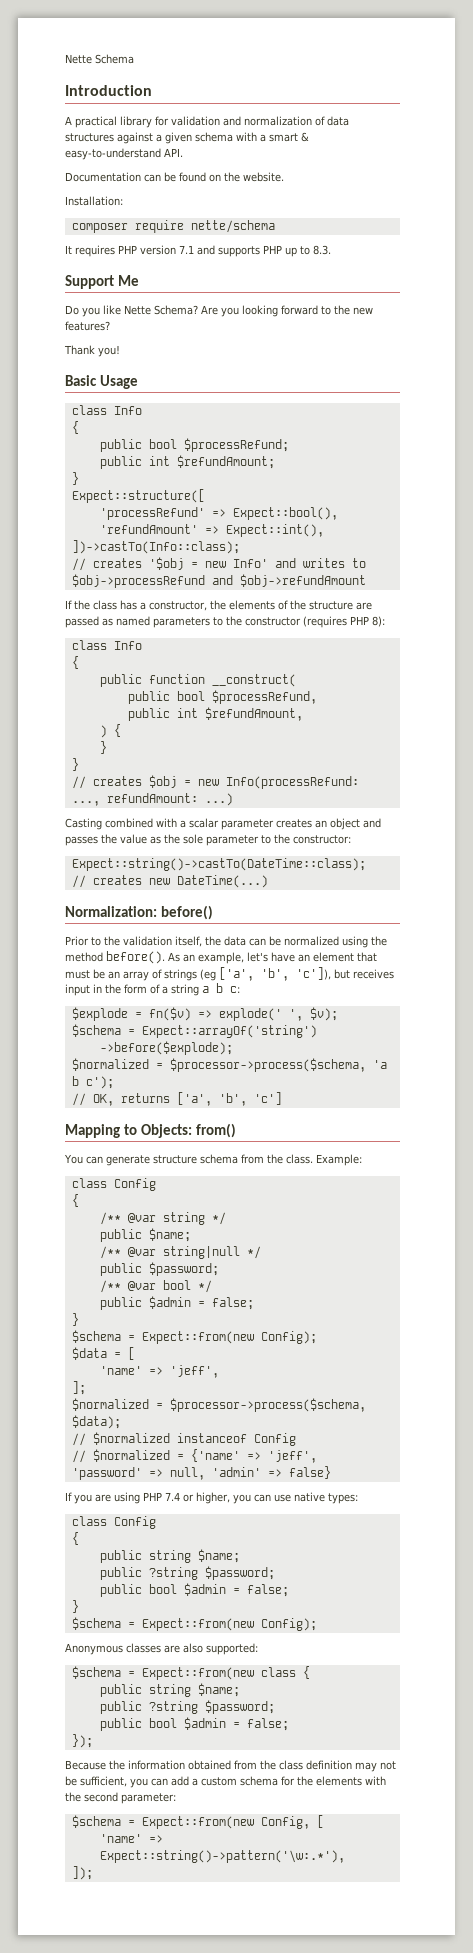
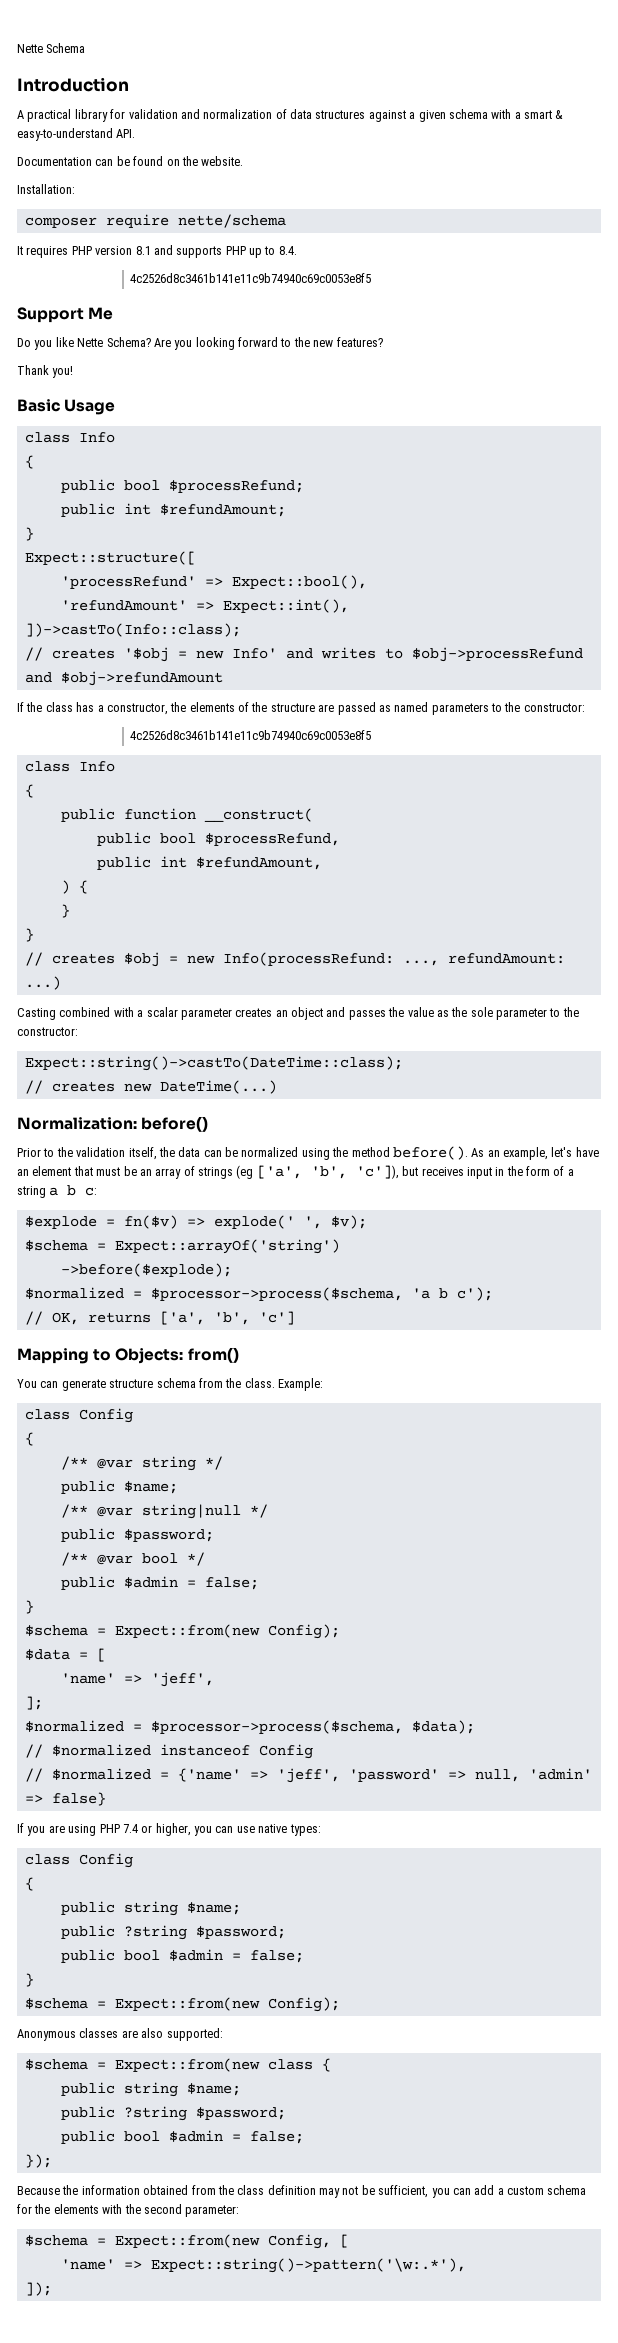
[179,245,194,254] 7.1 -> [135,246,151,255] 8.1
[313,245,331,255] 8.3. -> [278,246,297,255] [130,273,372,283] 8.4. // 4c2526d8c3461b141e11c9b74940c69c0053e8f5
[245,616,385,628] constructor (requires PHP 8): -> [523,703,585,712] [130,730,372,740] constructor: // 4c2526d8c3461b141e11c9b74940c69c0053e8f5

